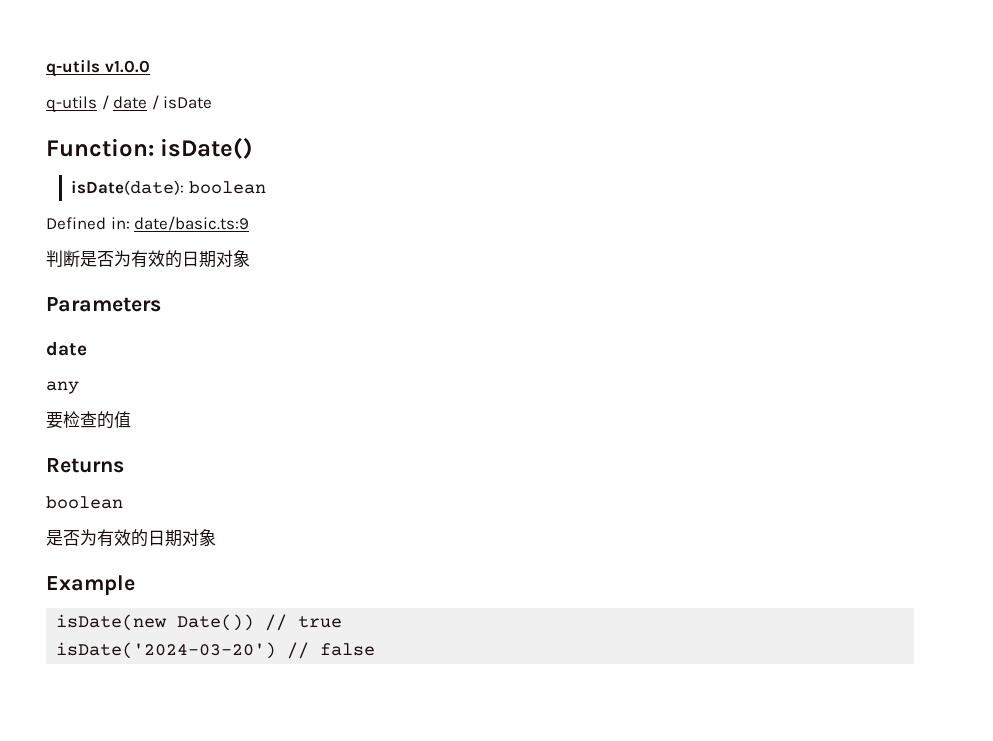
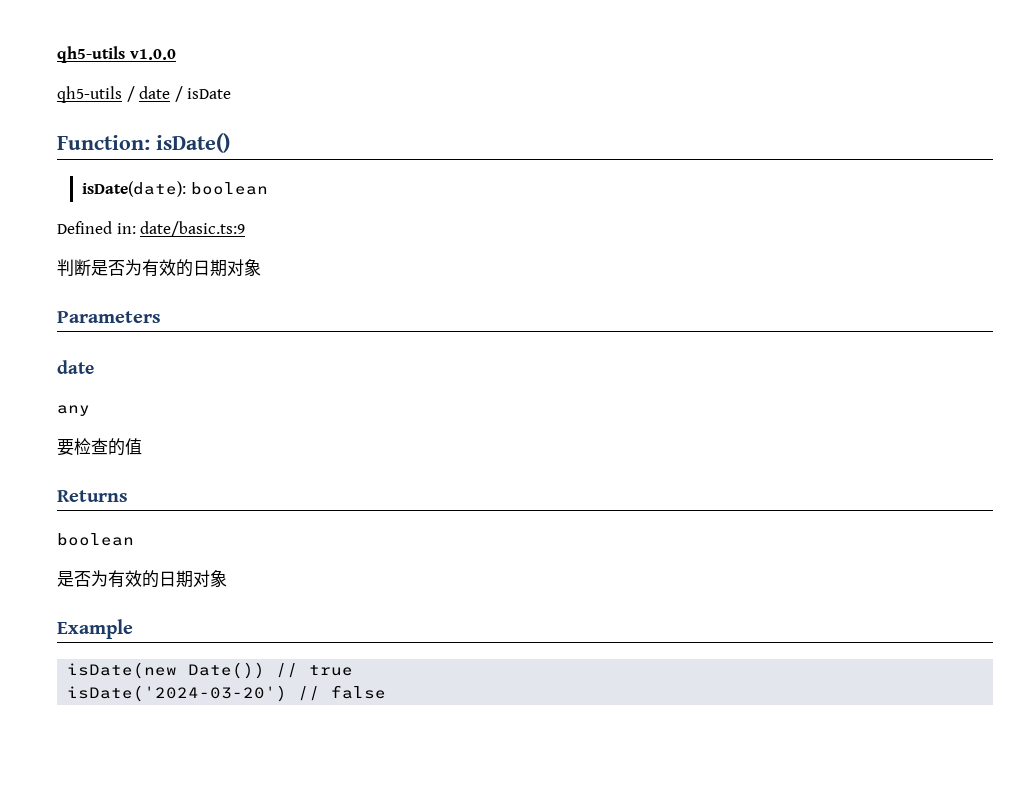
[46,59,100,77] q-utils -> [57,46,125,63] qh5-utils
[46,96,97,113] q-utils -> [57,86,122,103] qh5-utils

